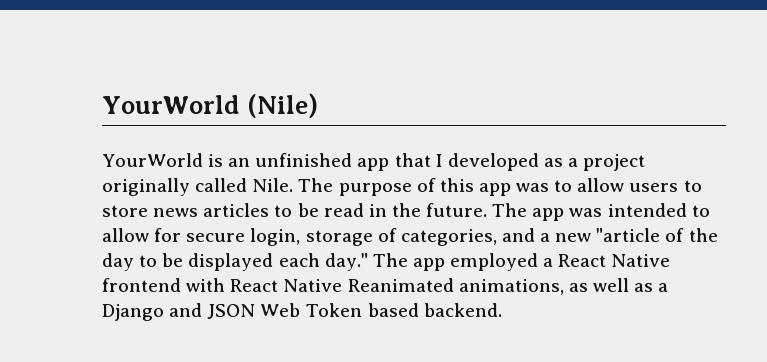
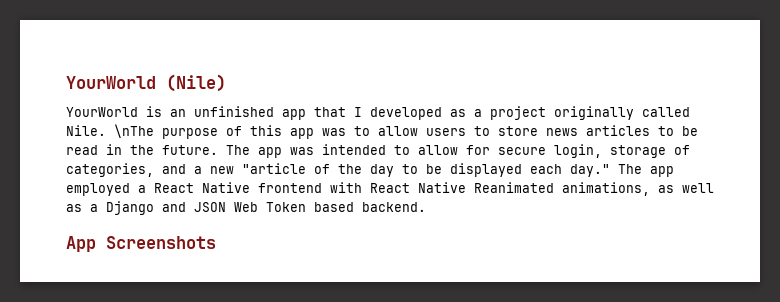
[298,178,334,192] The -> [114,124,154,138] \nThe
(502, 310) none -> [66,236,216,252] // App Screenshots

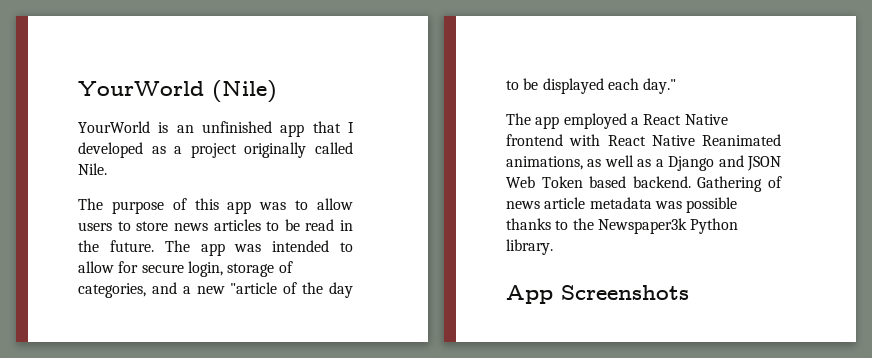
[114,124,154,138] \nThe -> [78,198,103,210] // The
(610, 170) none -> (677, 86) //
(426, 207) none -> [697,176,782,192] [506,197,738,213] [506,218,739,234] [506,239,553,255] Gathering of news article metadata was possible thanks to the Newspaper3k Python library.

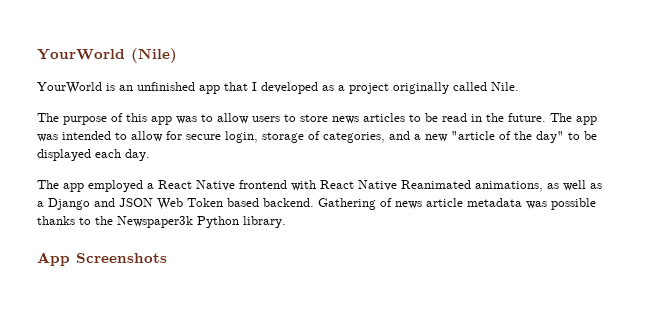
[329,282,353,298] day -> [536,131,564,143] day"
[643,78,677,94] day." -> [125,149,150,161] day.

